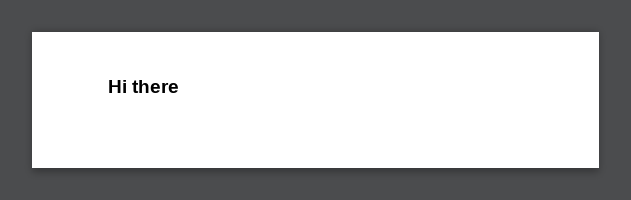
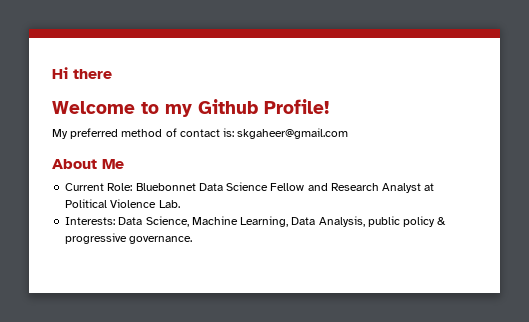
(180, 86) none -> [52,99,329,117] [52,128,349,139] [52,159,124,169] [65,182,435,193] [65,199,180,208] [65,216,447,227] [65,233,193,244] // Welcome to my Github Profile! // My preferred method of contact is: skgaheer@gmail.com // About Me // Current Role: Bluebonnet Data Science Fellow and Research Analyst at Political Violence Lab. // Interests: Data Science, Machine Learning, Data Analysis, public policy & progressive governance.

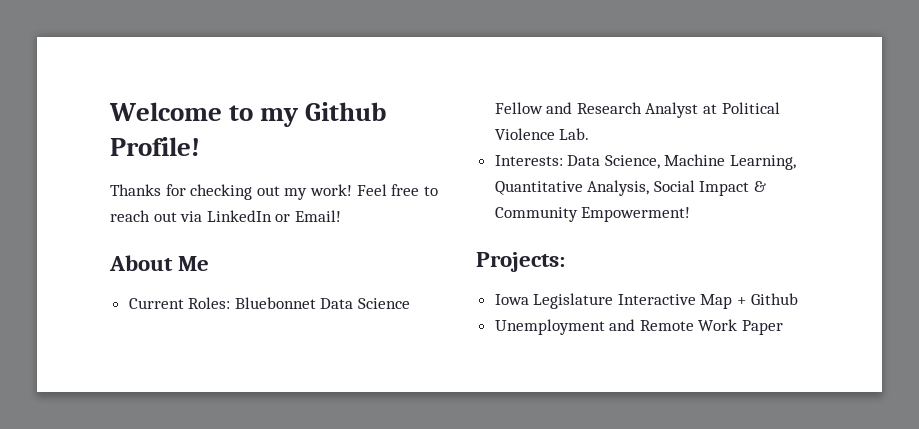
[52,67,112,79] Hi there // -> (109, 111) none
[52,128,349,139] My preferred method of contact is: skgaheer@gmail.com -> [110,184,438,200] [110,210,341,222] Thanks for checking out my work! Feel free to reach out via LinkedIn or Email!
[107,183,133,191] Role: -> [188,297,231,309] Roles:
[291,216,447,227] [65,233,193,244] Data Analysis, public policy & progressive governance. -> [494,180,767,196] [494,207,691,222] [476,252,565,272] [494,293,798,309] [494,319,784,335] Quantitative Analysis, Social Impact & Community Empowerment! // Projects: // Iowa Legislature Interactive Map + Github // Unemployment and Remote Work Paper

